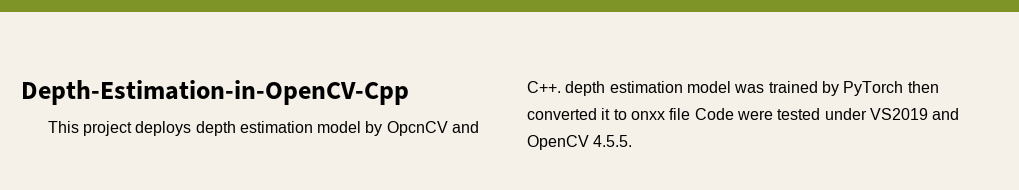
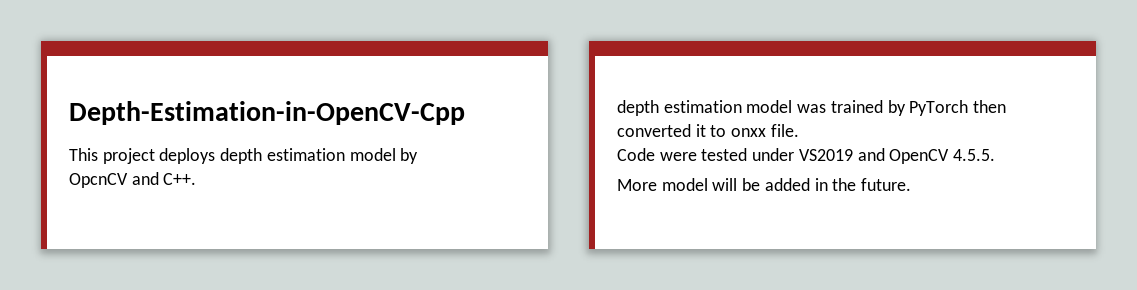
(561, 87) none -> (197, 179) //
[669,108,691,120] file -> [770,124,799,137] file. //
(633, 141) none -> [617,178,912,191] // More model will be added in the future.

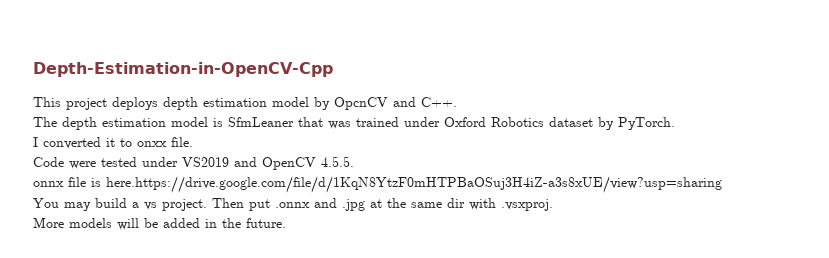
[617,100,1007,116] depth estimation model was trained by PyTorch then -> [33,117,675,130] [33,137,38,147] The depth estimation model is SfmLeaner that was trained under Oxford Robotics dataset by PyTorch. // I
(996, 155) none -> [33,176,722,193] [33,198,553,211] // onnx file is here.https://drive.google.com/file/d/1KqN8YtzF0mHTPBaOSuj3H4iZ-a3s8xUE/view?usp=sharing // You may build a vs project. Then put .onnx and .jpg at the same dir with .vsxproj.
[661,178,708,191] model -> [69,218,112,228] models

